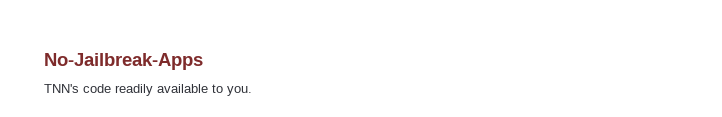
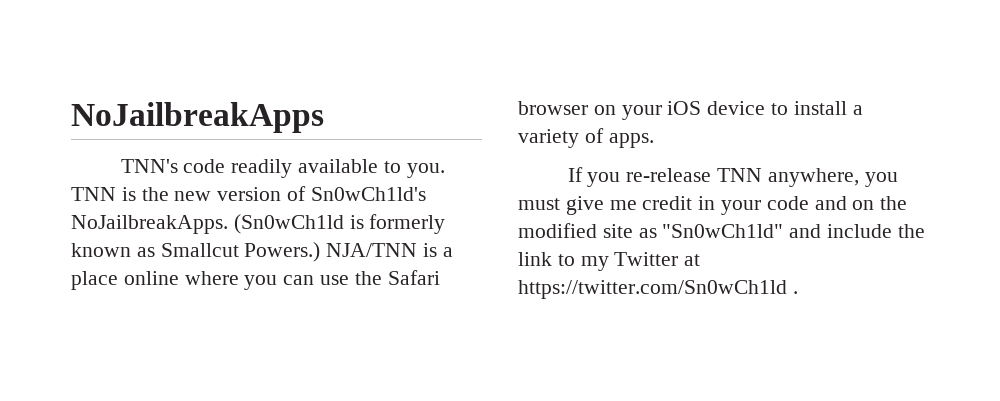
[44,53,203,70] No-Jailbreak-Apps -> [71,102,324,133] NoJailbreakApps
(252, 91) none -> [71,186,426,201] [71,214,446,234] [71,242,453,262] [71,270,440,290] [518,101,863,120] [518,128,654,148] [567,167,898,187] [518,196,908,215] [518,223,925,238] [518,252,701,271] [518,280,798,299] TNN is the new version of Sn0wCh1ld's NoJailbreakApps. (Sn0wCh1ld is formerly known as Smallcut Powers.) NJA/TNN is a place online where you can use the Safari browser on your iOS device to install a variety of apps. // If you re-release TNN anywhere, you must give me credit in your code and on the modified site as "Sn0wCh1ld" and include the link to my Twitter at https://twitter.com/Sn0wCh1ld .

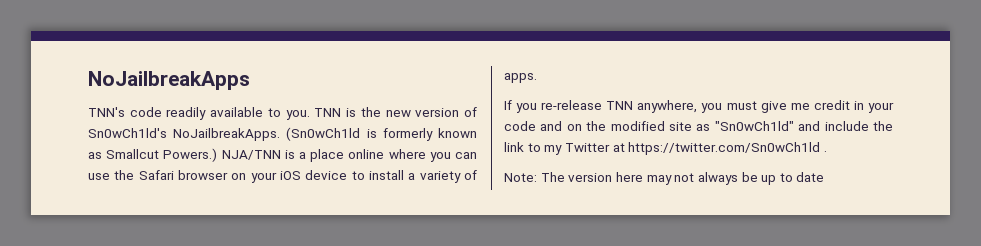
(798, 292) none -> [504,172,825,185] // Note: The version here may not always be up to date

